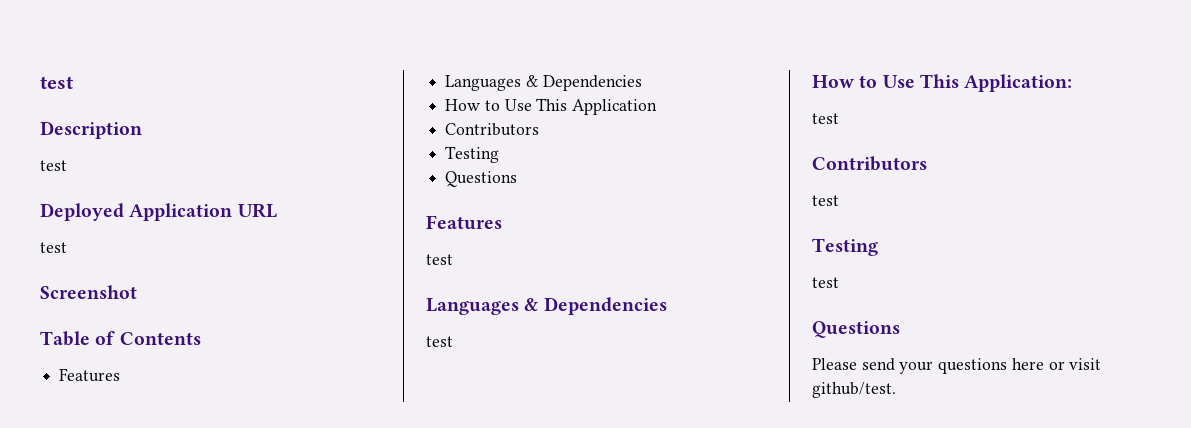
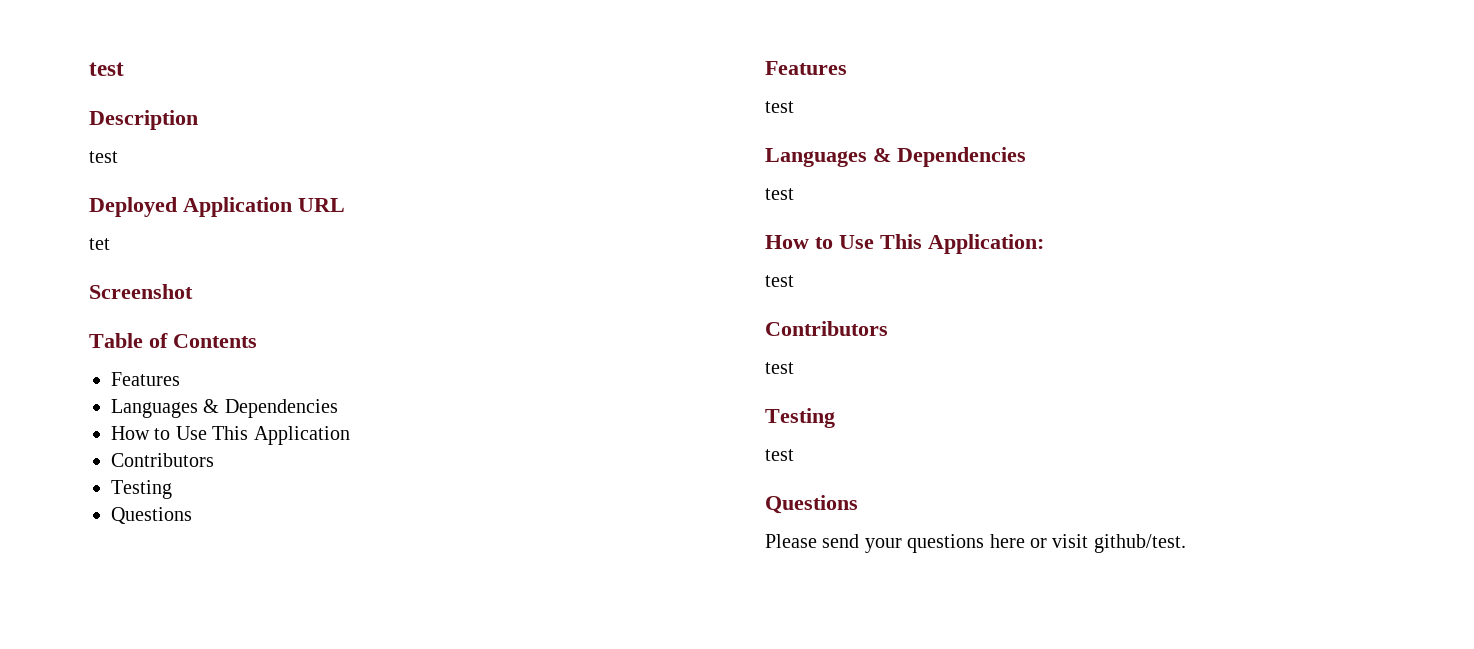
[40,242,67,253] test -> [89,238,110,250] tet

